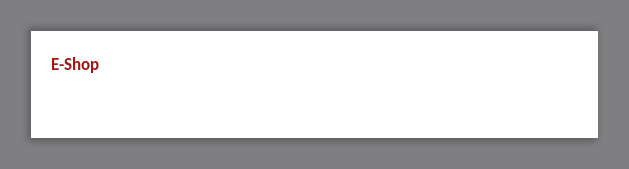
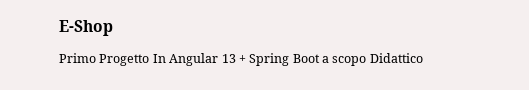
(99, 65) none -> [59,53,423,66] // Primo Progetto In Angular 13 + Spring Boot a scopo Didattico

